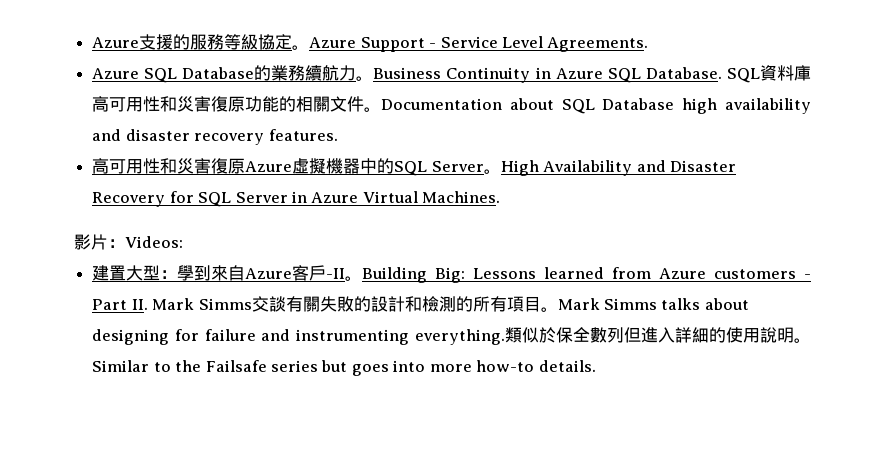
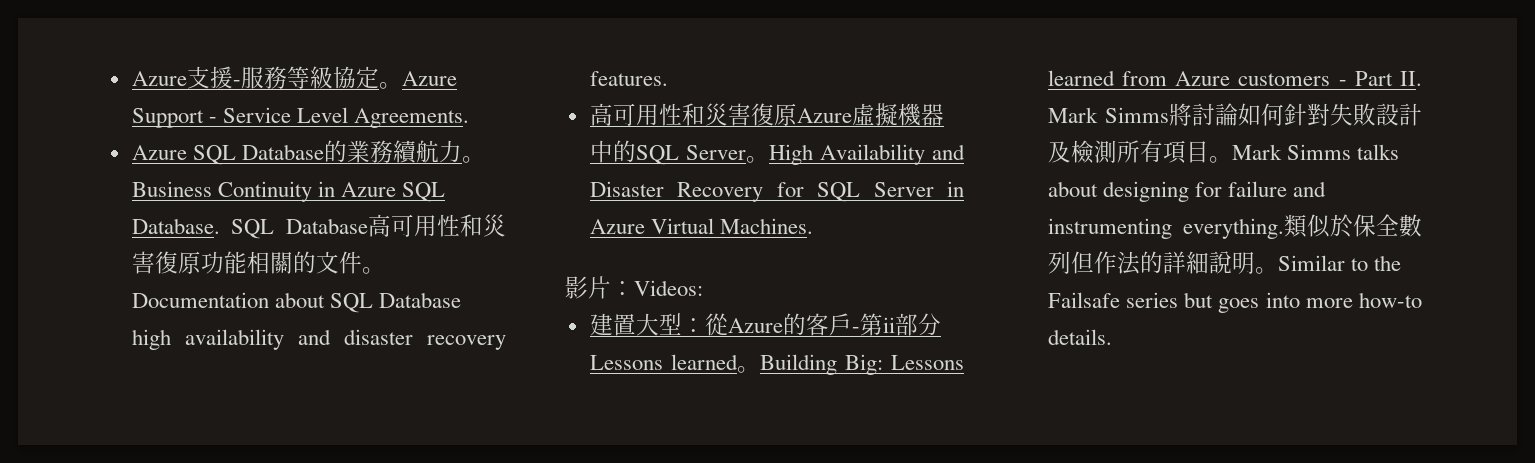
[173,34,191,50] 的 -> [232,80,241,86] -
[760,65,812,81] 資料庫 -> [286,218,368,234] Database
[279,96,331,112] 的相關 -> [246,251,316,274] 相關的
[177,265,346,281] 學到來自Azure客戶-II -> [704,313,941,336] [589,354,738,370] 從Azure的客戶-第ii部分Lessons learned
[251,296,473,312] 交談有關失敗的設計和檢測的 -> [1169,103,1422,126] [1047,140,1117,164] 將討論如何針對失敗設計及檢測
[641,327,760,343] 進入詳細的使用 -> [1093,251,1209,275] 作法的詳細

